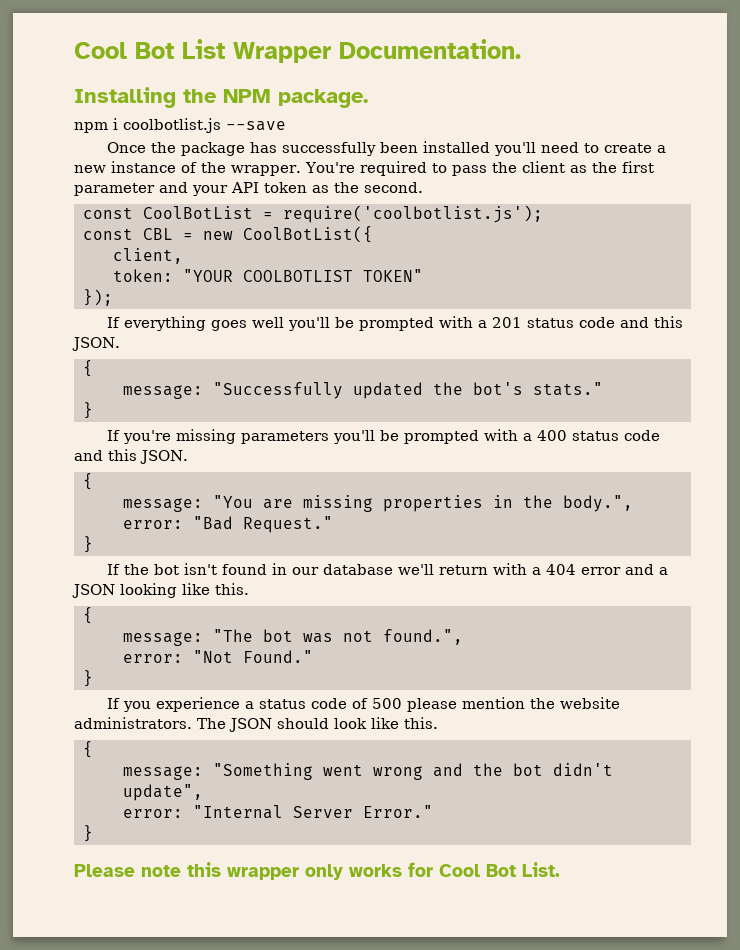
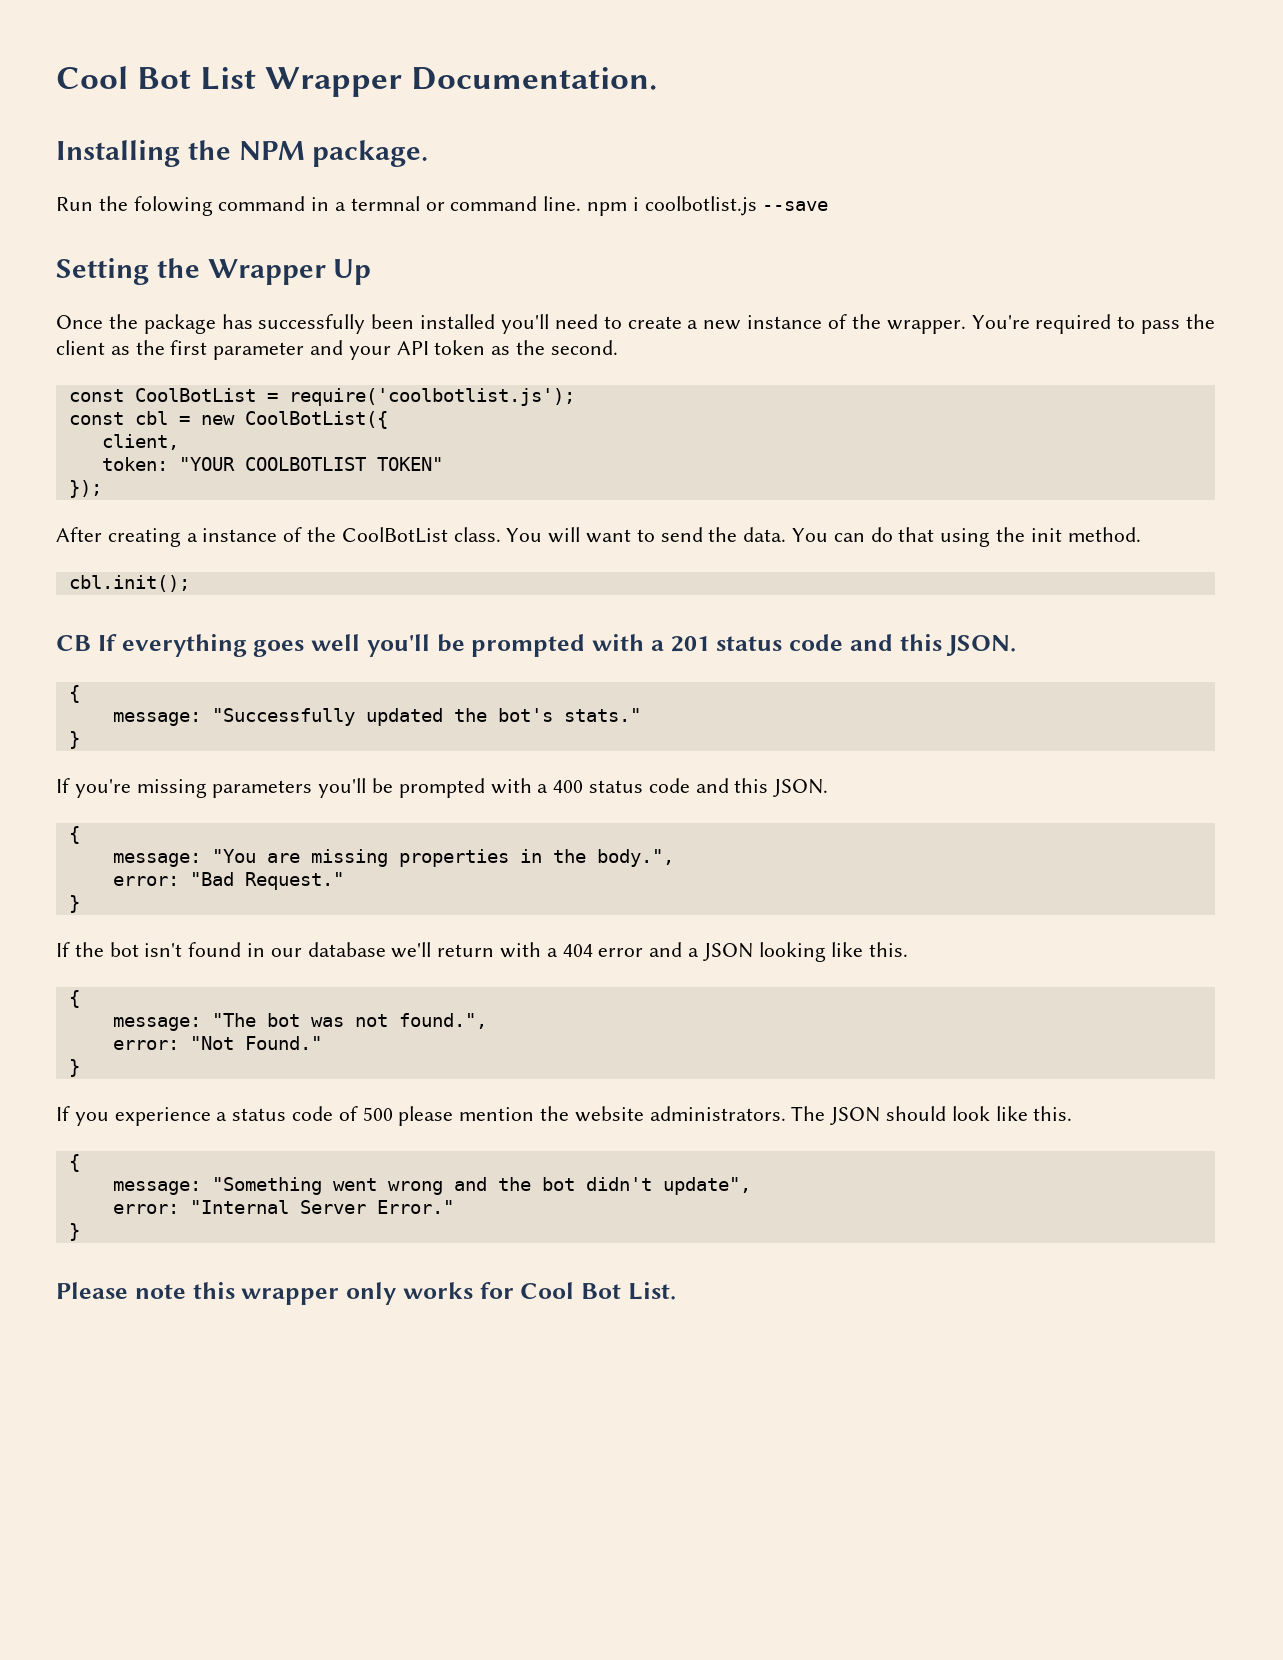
(368, 98) none -> [56,196,582,216] Run the folowing command in a termnal or command line.
(286, 126) none -> [56,258,372,285] // Setting the Wrapper Up
[143,228,173,240] CBL -> [134,411,168,425] cbl
(113, 297) none -> [56,527,1141,547] [68,575,190,592] [56,635,91,651] After creating a instance of the CoolBotList class. You will want to send the data. You can do that using the init method. // cbl.init(); // CB

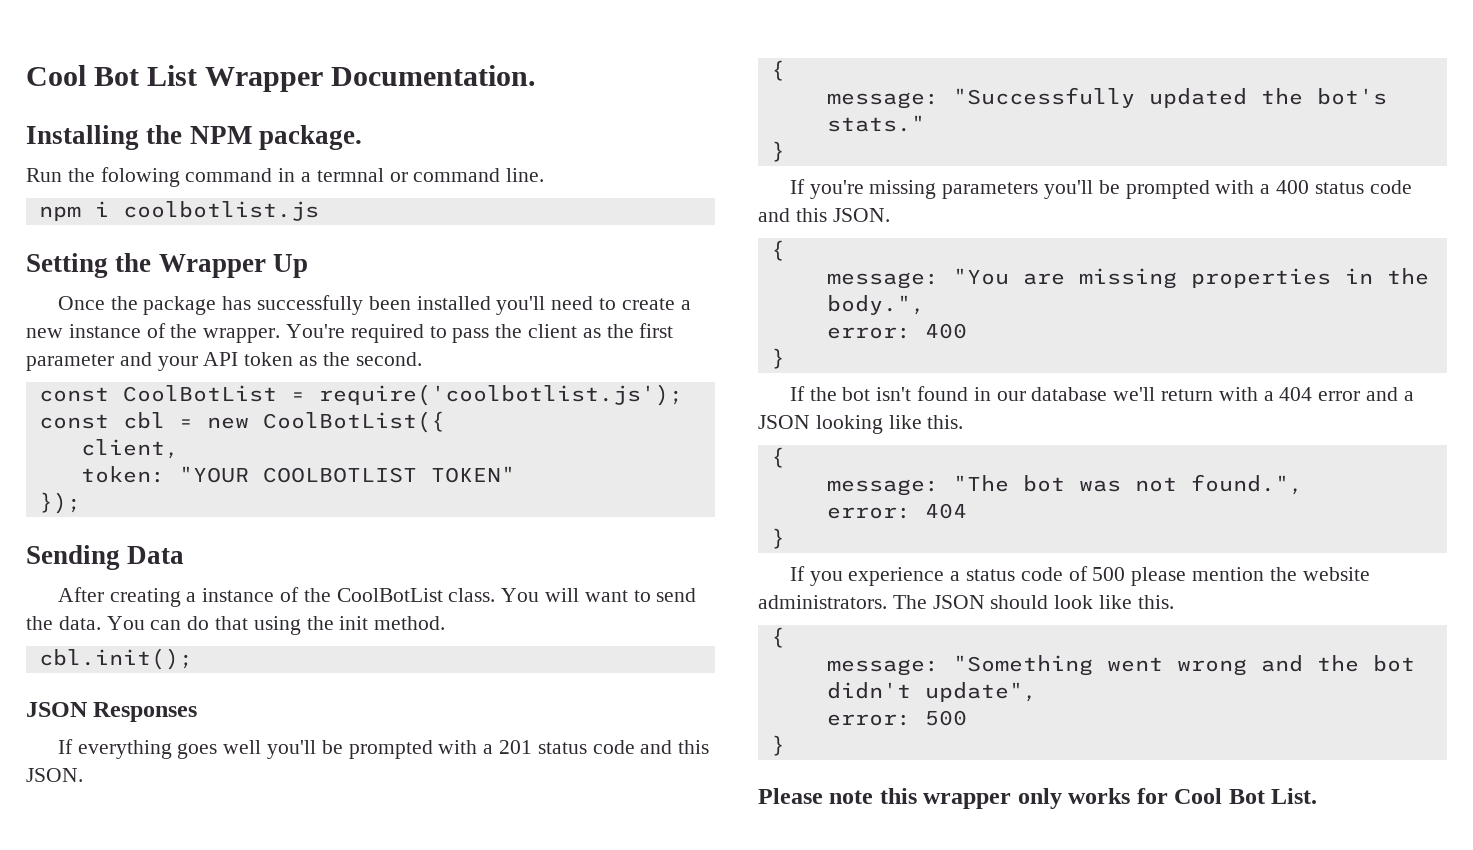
(582, 203) none -> (545, 175) //
[762,201,829,211] --save -> (319, 211) none
(102, 489) none -> [26,545,185,570] // Sending Data
[56,635,91,651] CB -> [26,702,198,722] JSON Responses //
[189,872,344,890] "Bad Request." -> [924,323,967,339] 400
[189,1036,322,1050] "Not Found." -> [924,503,967,519] 404
[189,1200,454,1214] "Internal Server Error." -> [924,710,967,726] 500

